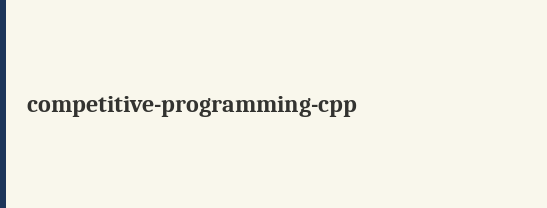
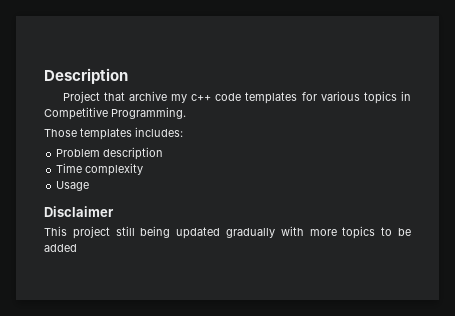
[27,96,357,117] competitive-programming-cpp -> [44,68,128,84] [62,91,411,104] [44,107,186,120] [44,127,183,140] [56,147,164,160] [56,163,144,176] [56,181,90,191] [44,206,114,217] [44,226,412,239] [44,244,77,252] Description // Project that archive my c++ code templates for various topics in Competitive Programming. // Those templates includes: // Problem description // Time complexity // Usage // Disclaimer // This project still being updated gradually with more topics to be added

